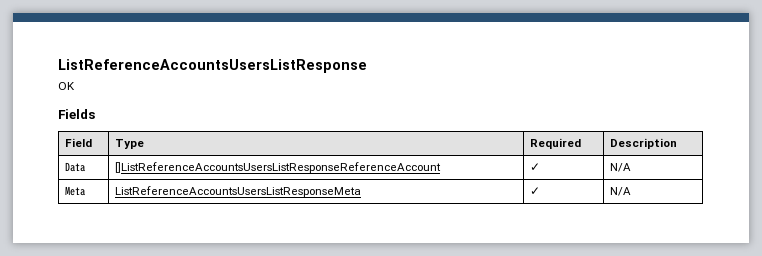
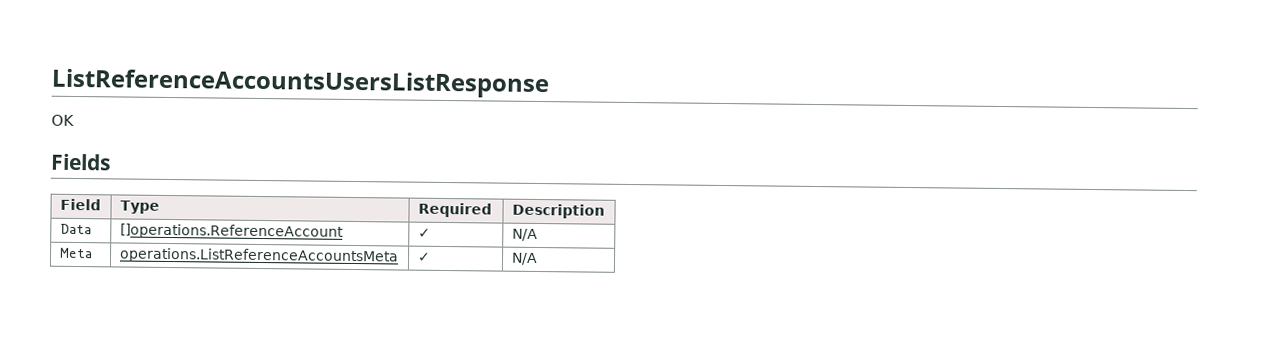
[114,162,441,173] []ListReferenceAccountsUsersListResponseReferenceAccount -> [119,223,344,240] []operations.ReferenceAccount
[114,186,361,197] ListReferenceAccountsUsersListResponseMeta -> [118,247,399,265] operations.ListReferenceAccountsMeta

